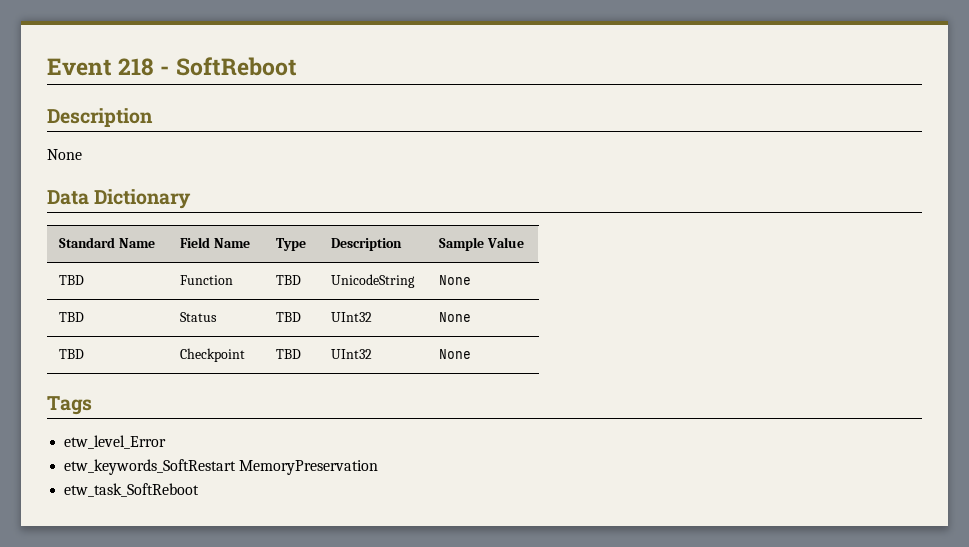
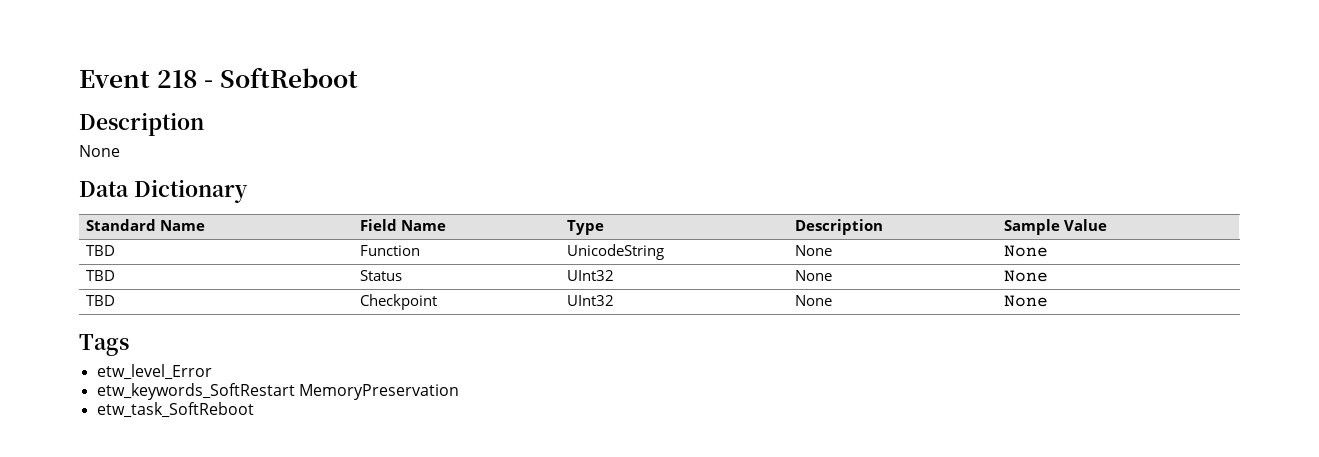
[275,275,301,285] [330,274,415,288] TBD | UnicodeString -> [566,244,664,260] [794,245,832,256] UnicodeString | None
[275,312,301,322] [330,312,372,322] TBD | UInt32 -> [566,270,614,281] [794,270,832,281] UInt32 | None
[275,349,301,359] [330,349,372,359] TBD | UInt32 -> [566,295,614,306] [794,295,832,306] UInt32 | None

